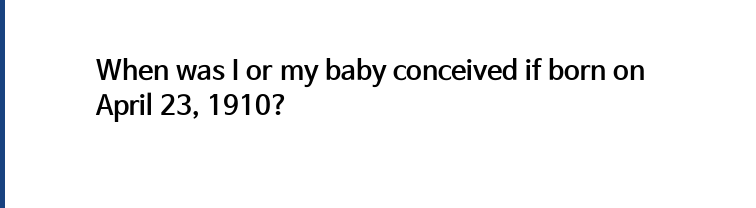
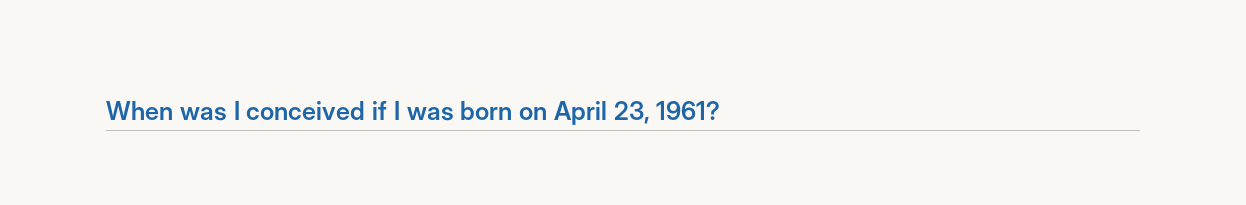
[246,58,543,88] or my baby conceived if -> [246,101,454,121] conceived if I was
[207,94,290,115] 1910? -> [656,101,721,120] 1961?

